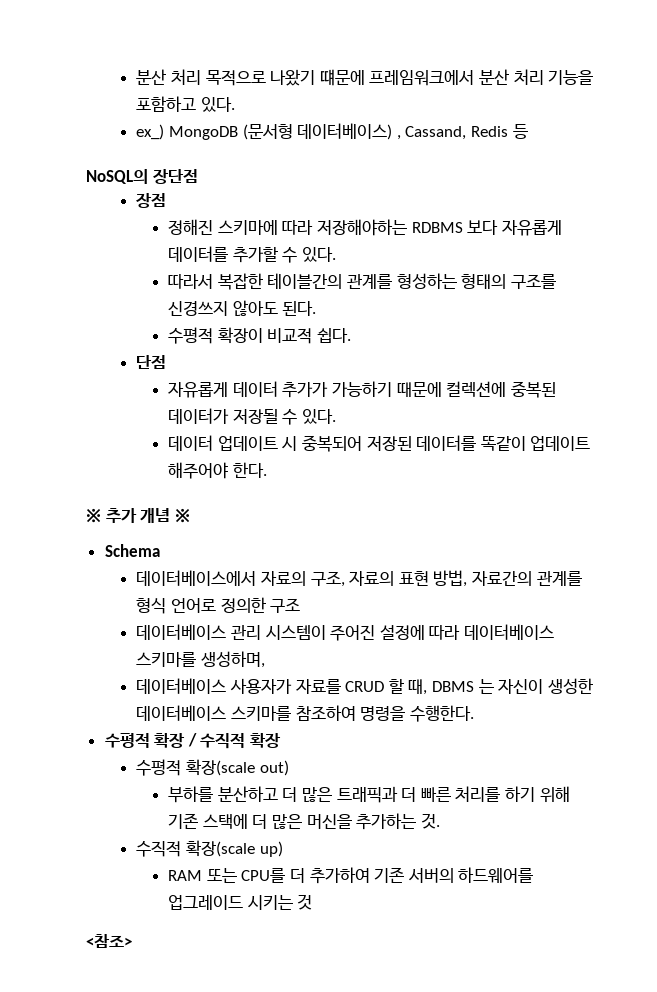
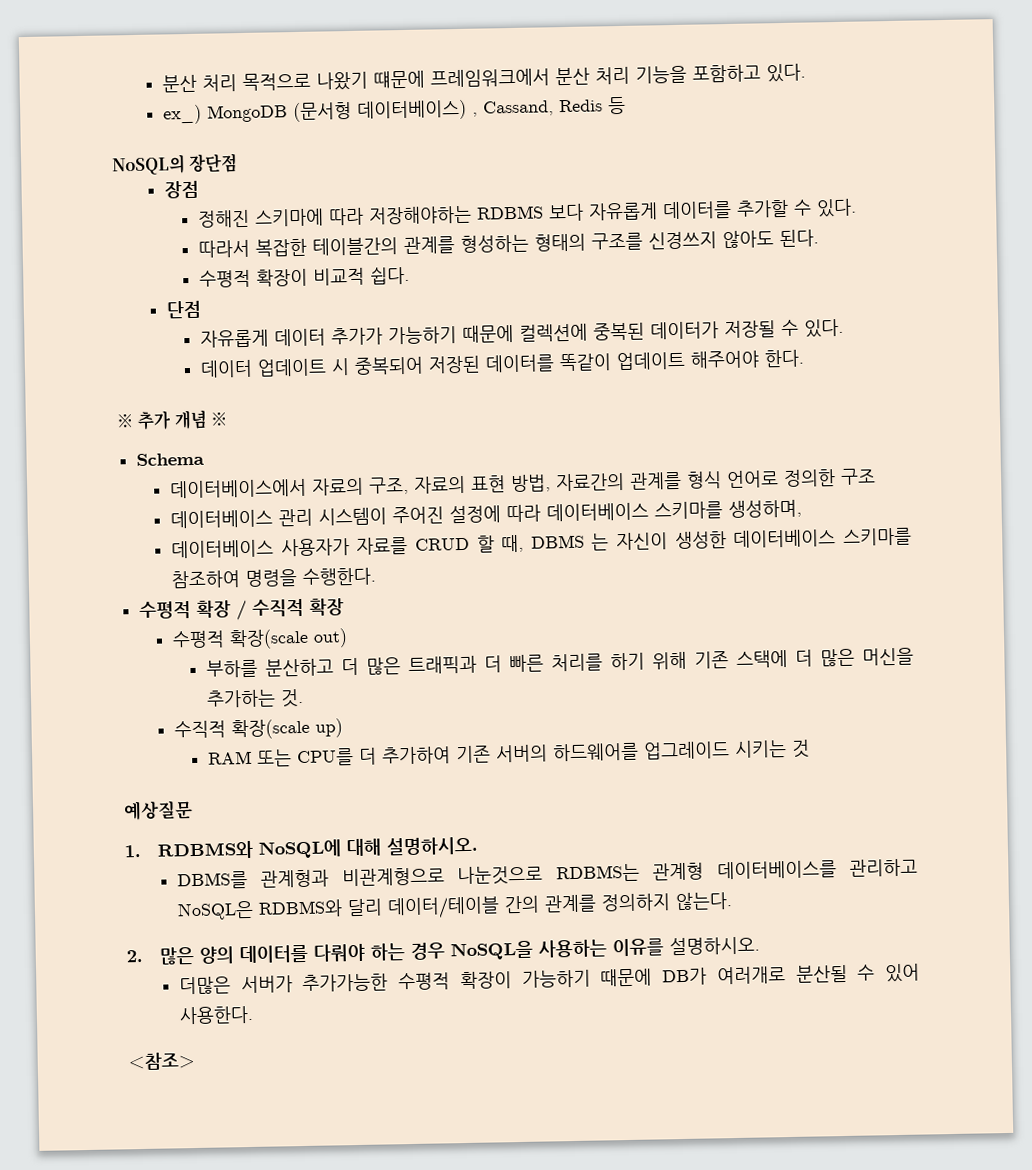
(313, 902) none -> [123,800,193,821] [124,836,478,860] [177,858,918,890] [177,892,734,921] [126,936,760,966] [179,963,920,995] [179,1005,255,1025] // 예상질문 // 1. RDBMS와 NoSQL에 대해 설명하시오. // DBMS를 관계형과 비관계형으로 나눈것으로 RDBMS는 관계형 데이터베이스를 관리하고 NoSQL은 RDBMS와 달리 데이터/테이블 간의 관계를 정의하지 않는다. // 2. 많은 양의 데이터를 다뤄야 하는 경우 NoSQL을 사용하는 이유를 설명하시오. // 더많은 서버가 추가가능한 수평적 확장이 가능하기 때문에 DB가 여러개로 분산될 수 있어 사용한다.

